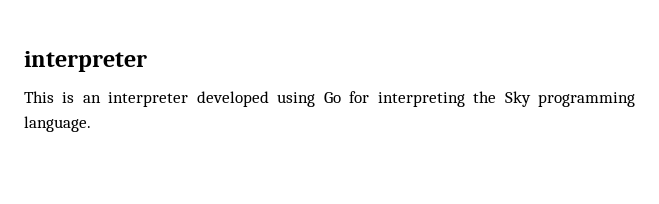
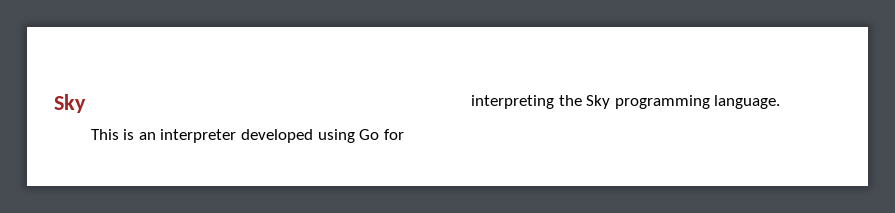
[24,51,147,72] interpreter -> [54,94,86,113] Sky

